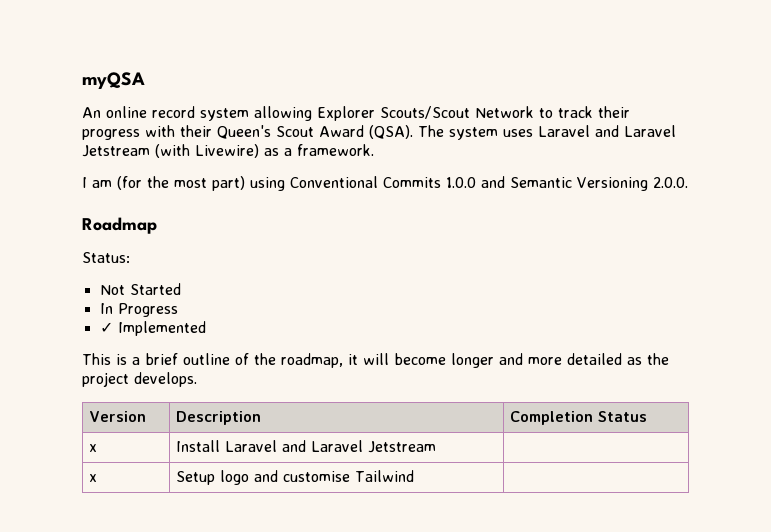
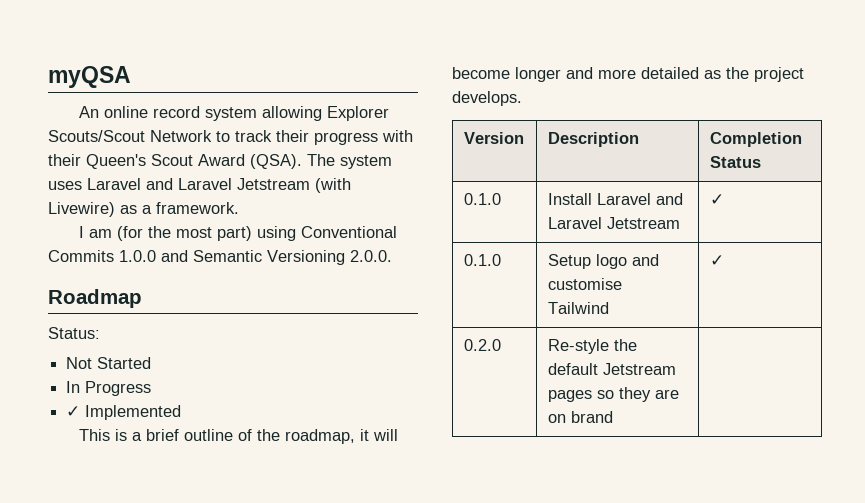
[89,444,98,452] x -> [463,193,501,205] 0.1.0
[89,474,98,482] // x -> [709,194,724,205] [463,254,501,266] ✓ // 0.1.0
(415, 476) none -> [709,255,724,266] [463,339,501,351] [547,339,637,354] [547,363,676,375] [547,387,679,402] [547,411,613,423] | ✓ // 0.2.0 | Re-style the default Jetstream pages so they are on brand

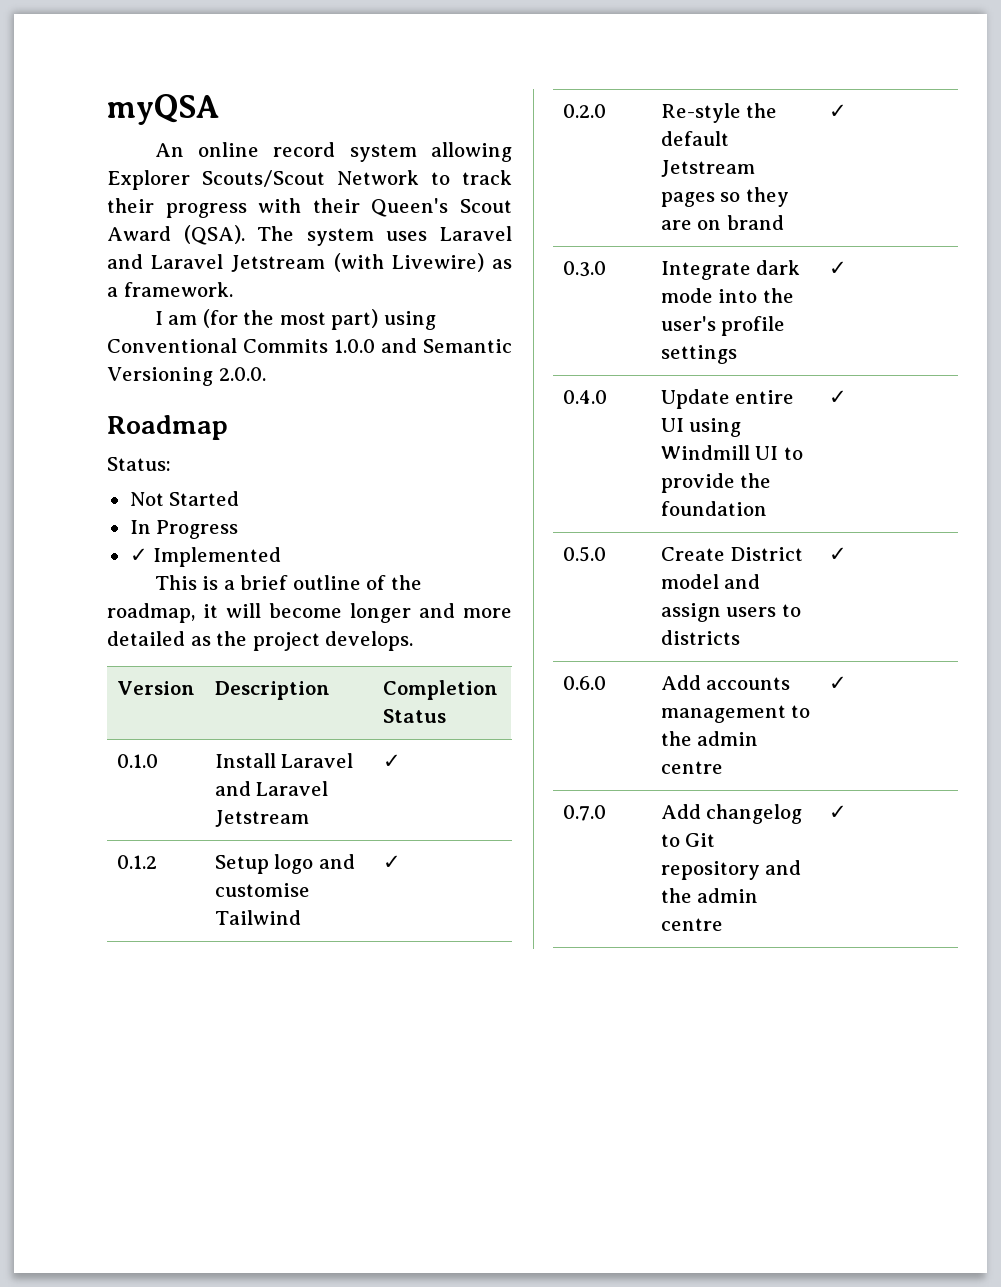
[463,254,501,266] 0.1.0 -> [116,855,157,869] 0.1.2
(613, 417) none -> [828,104,847,118] [562,261,606,277] [660,260,801,280] [660,288,794,303] [660,316,786,336] [660,345,737,364] [828,261,847,275] [562,390,607,404] [660,389,795,409] [660,418,742,437] [660,445,803,460] [660,473,772,493] [660,501,767,516] [828,390,847,404] [562,546,606,562] [660,547,804,561] [660,574,761,589] [660,603,801,622] [660,630,740,645] [828,547,847,561] [562,676,606,690] [660,675,791,690] [660,705,811,723] [660,731,759,746] [660,761,723,774] [828,676,847,690] [562,805,606,821] [660,804,803,824] [660,833,716,847] [660,860,802,880] [660,888,759,903] [660,918,723,931] [828,805,847,819] ✓ // 0.3.0 | Integrate dark mode into the user's profile settings | ✓ // 0.4.0 | Update entire UI using Windmill UI to provide the foundation | ✓ // 0.5.0 | Create District model and assign users to districts | ✓ // 0.6.0 | Add accounts management to the admin centre | ✓ // 0.7.0 | Add changelog to Git repository and the admin centre | ✓

